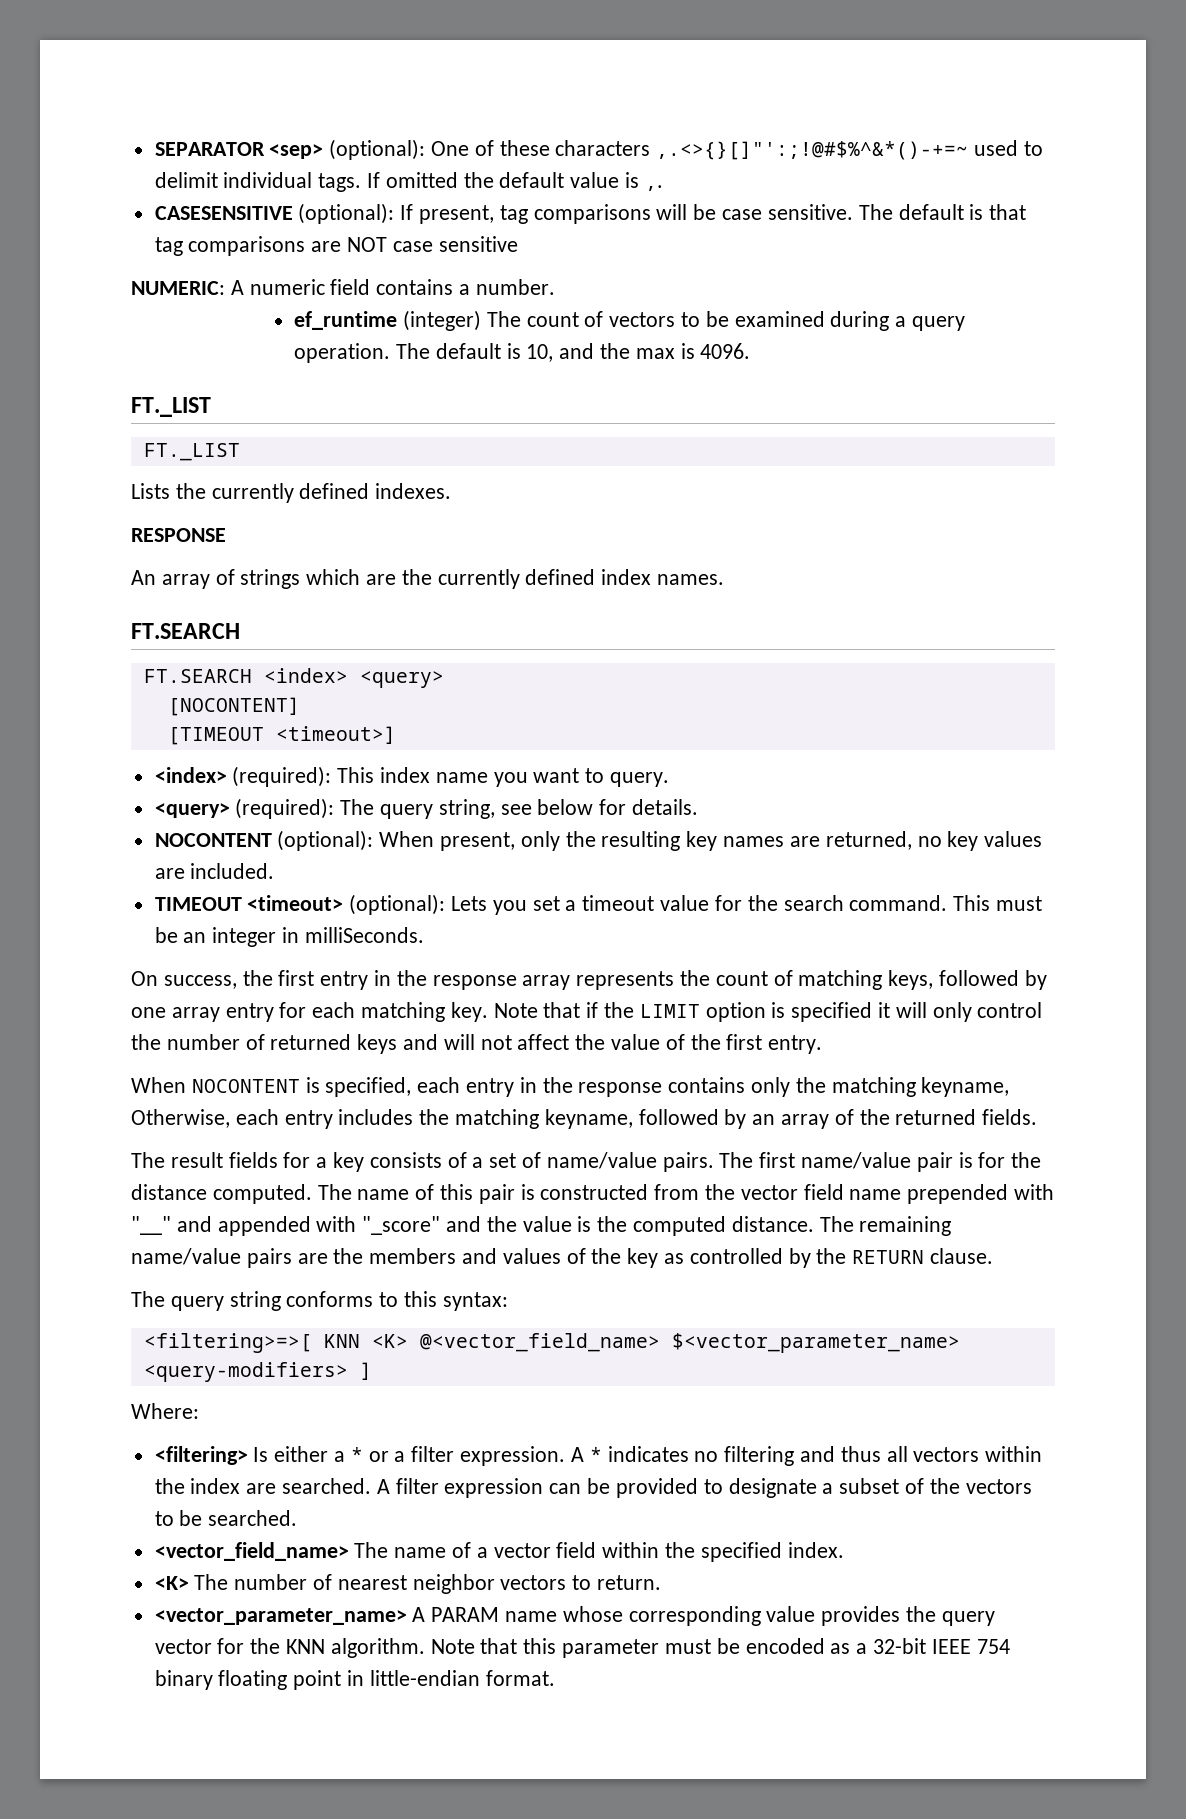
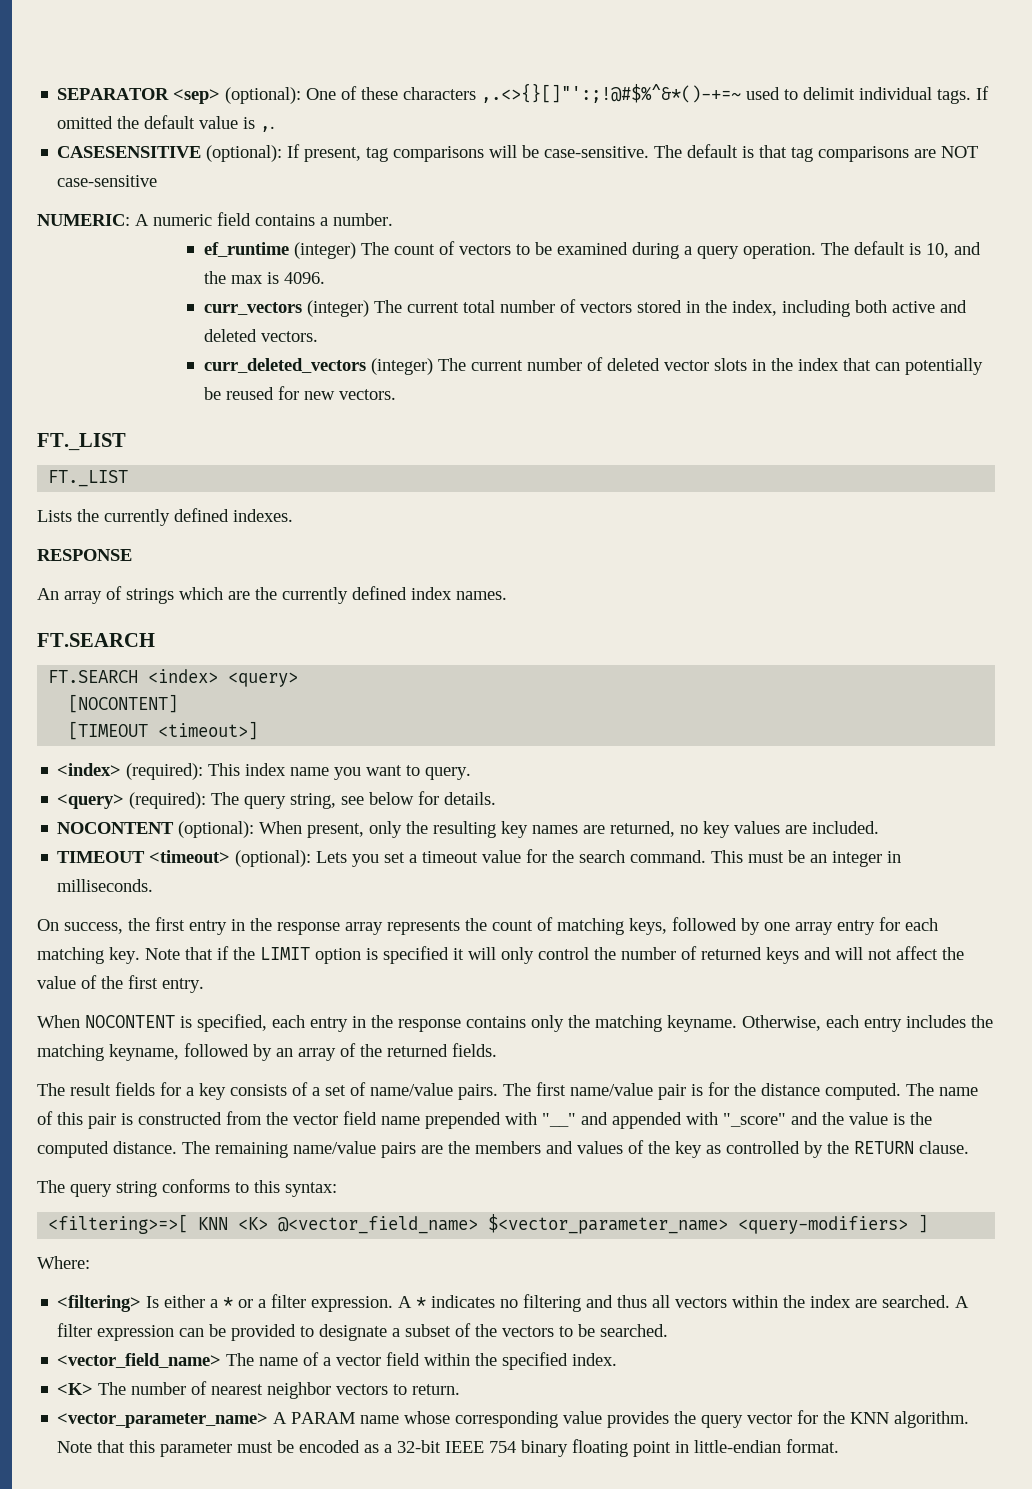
[722,204,853,220] case sensitive. -> [544,146,650,158] case-sensitive.
[392,236,518,252] case sensitive -> [57,175,158,187] case-sensitive
(751, 351) none -> [203,299,967,317] [203,329,318,342] [203,357,983,375] [203,386,396,400] // curr_vectors (integer) The current total number of vectors stored in the index, including both active and deleted vectors. // curr_deleted_vectors (integer) The current number of deleted vector slots in the index that can potentially be reused for new vectors.
[304,927,424,943] milliSeconds. -> [57,879,154,892] milliseconds.
[921,1077,1010,1097] keyname, -> [667,1015,737,1032] keyname.

